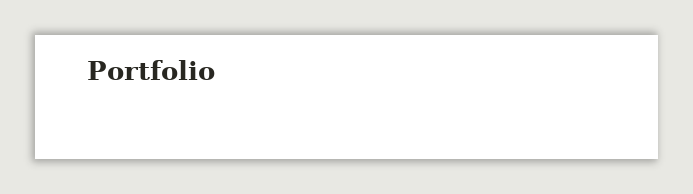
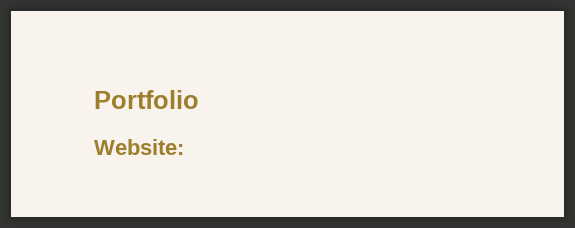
(215, 70) none -> [94,139,184,155] // Website:

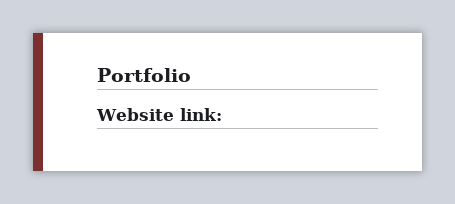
[94,139,184,155] Website: -> [96,108,222,121] Website link:

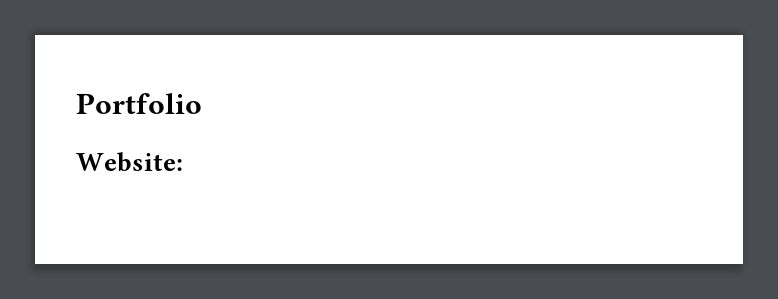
[96,108,222,121] Website link: -> [76,152,183,172] Website:

